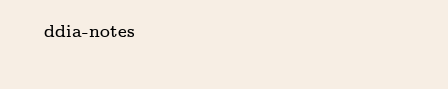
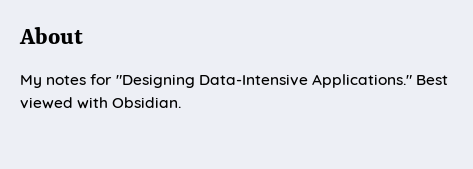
[44,25,135,37] ddia-notes -> [19,27,83,44] [20,74,449,88] [20,97,182,109] About // My notes for "Designing Data-Intensive Applications." Best viewed with Obsidian.

